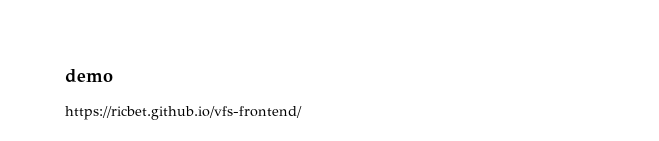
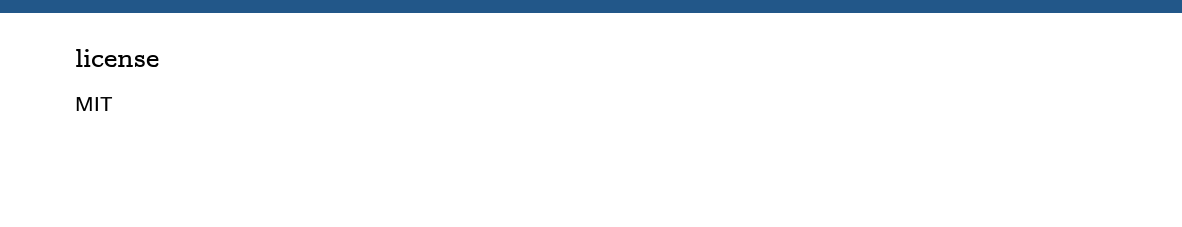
[65,69,113,83] [65,106,302,120] demo // https://ricbet.github.io/vfs-frontend/ -> [75,49,159,67] [75,97,113,111] license // MIT

